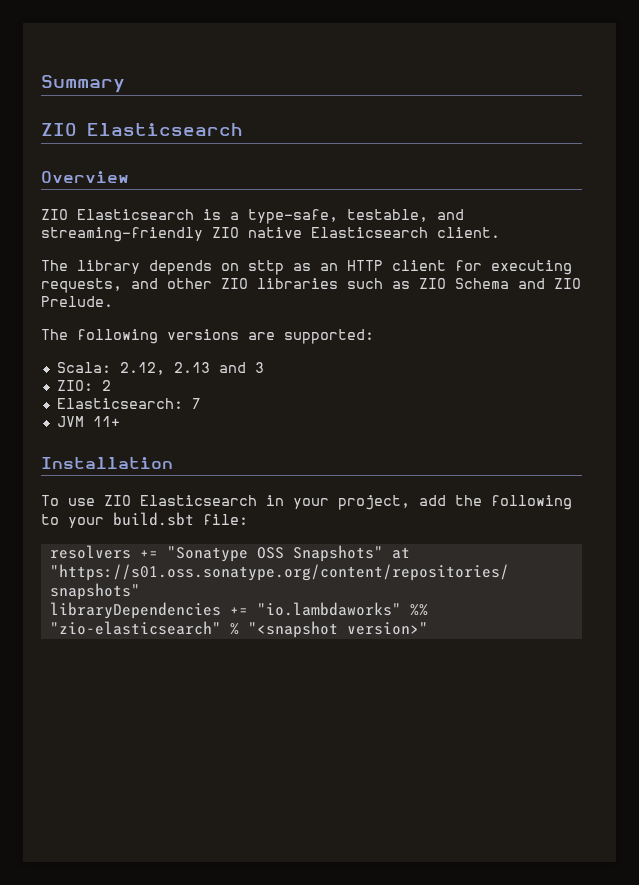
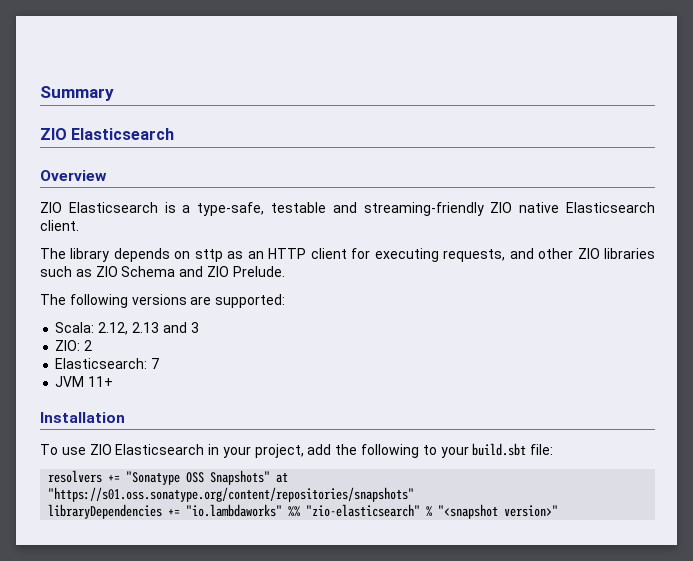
[347,209,428,222] testable, -> [271,202,327,213] testable

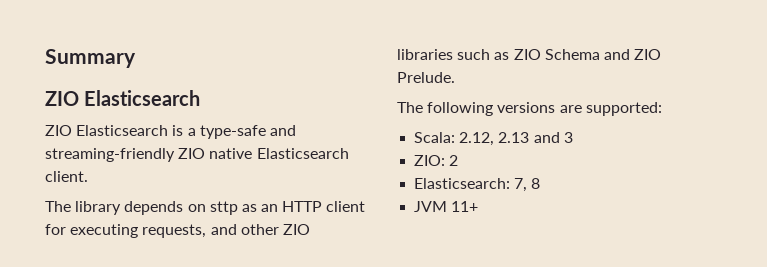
[40,170,107,181] // Overview -> (201, 98) none
[197,202,327,216] type-safe, testable -> [199,125,266,139] type-safe
[151,358,160,369] 7 -> [514,178,541,192] 7, 8
[40,412,125,423] [40,443,554,458] [48,470,289,485] [48,487,415,502] [48,504,559,519] // Installation // To use ZIO Elasticsearch in your project, add the following to your build.sbt file: // resolvers += "Sonatype OSS Snapshots" at "https://s01.oss.sonatype.org/content/repositories/snapshots" // libraryDependencies += "io.lambdaworks" %% "zio-elasticsearch" % "<snapshot version>" -> (479, 206) none

